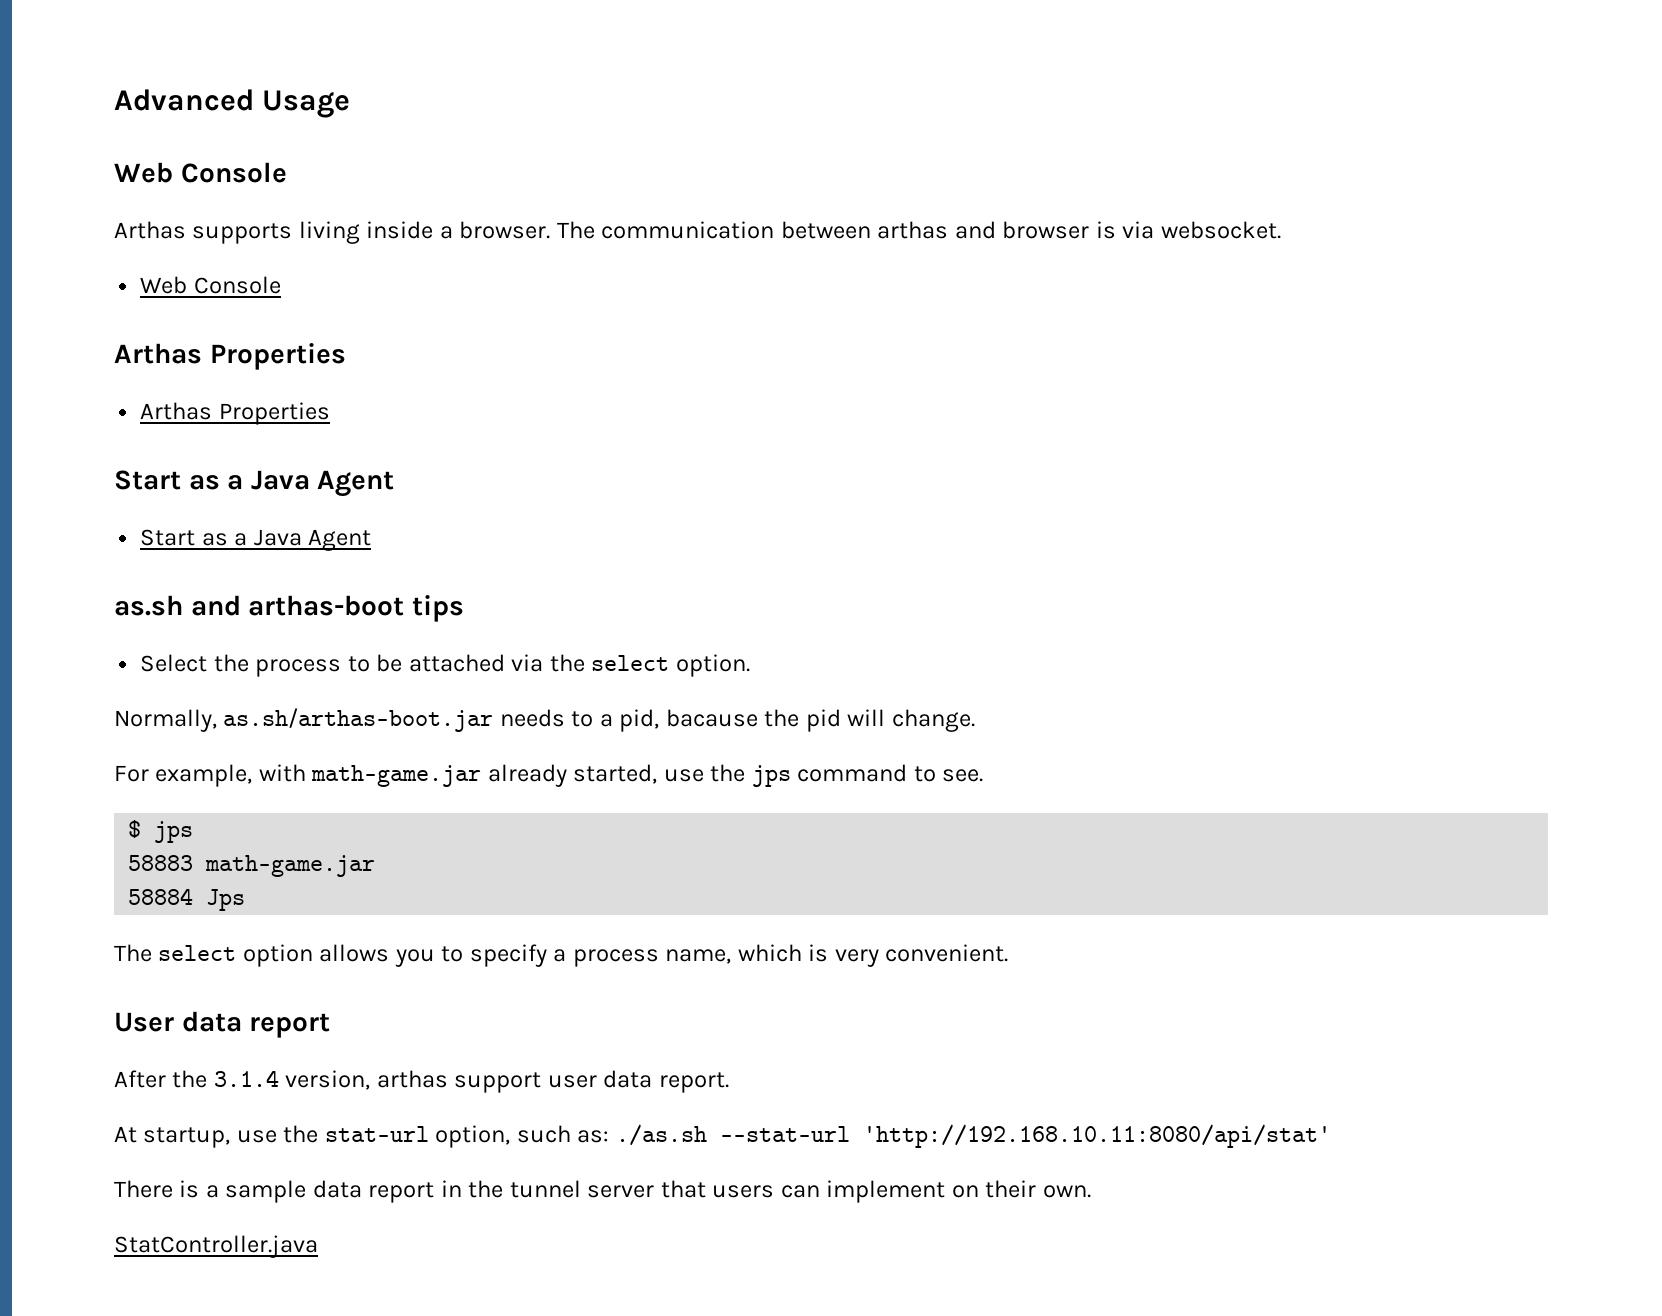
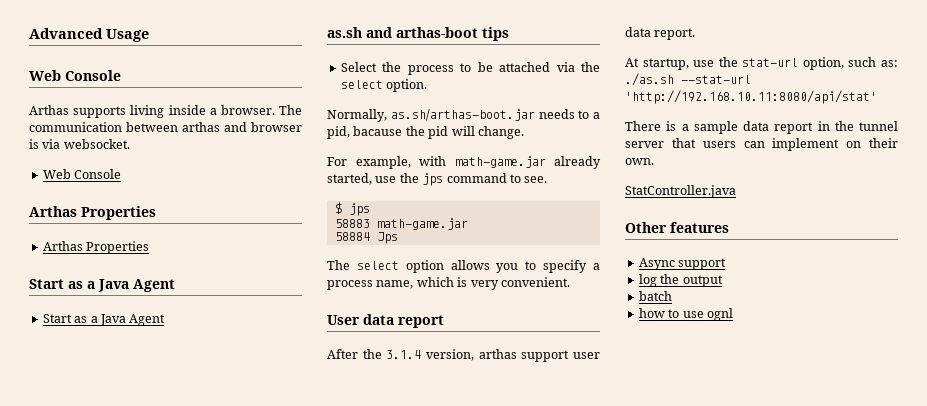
(318, 1246) none -> [625,222,729,233] [638,258,727,270] [638,274,723,287] [638,291,672,301] [638,308,733,321] // Other features // Async support // log the output // batch // how to use ognl

